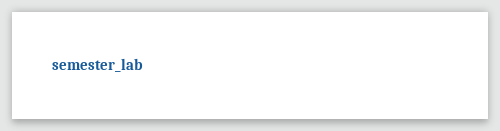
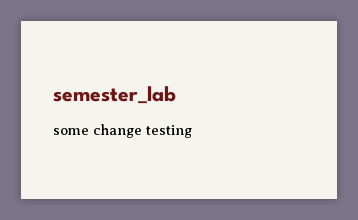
(143, 65) none -> [53,124,192,138] // some change testing

